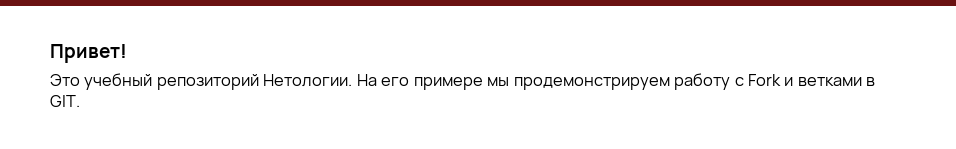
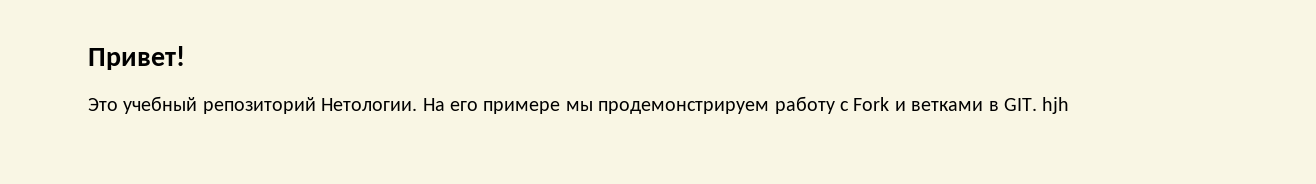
(80, 101) none -> [1042,97,1070,114] hjh

